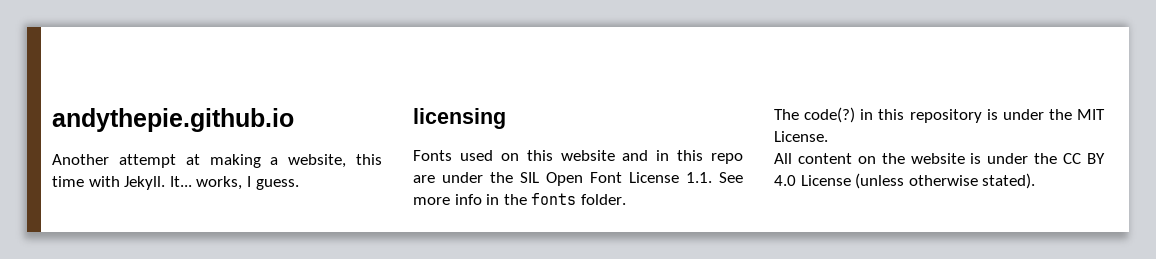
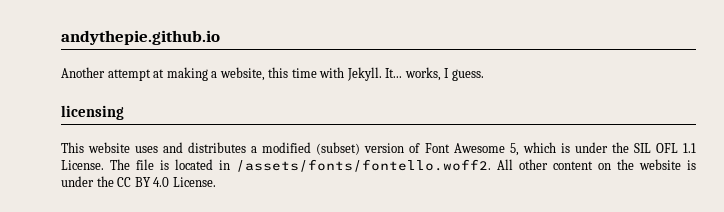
[413,150,743,164] [413,172,743,186] [413,193,626,205] [774,107,1105,123] [774,131,828,142] [774,153,792,164] Fonts used on this website and in this repo are under the SIL Open Font License 1.1. See more info in the fonts folder. // The code(?) in this repository is under the MIT License. // All -> [61,142,697,156] [61,159,548,172] This website uses and distributes a modified (subset) version of Font Awesome 5, which is under the SIL OFL 1.1 License. The file is located in /assets/fonts/fontello.woff2. All other
[800,173,1036,189] License (unless otherwise stated). -> [172,177,216,187] License.

